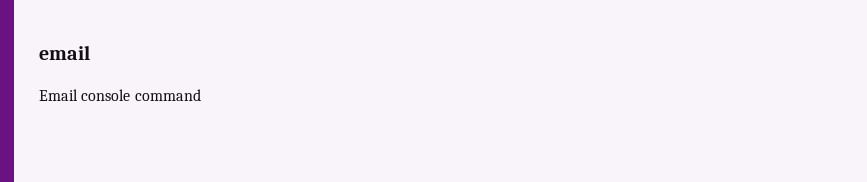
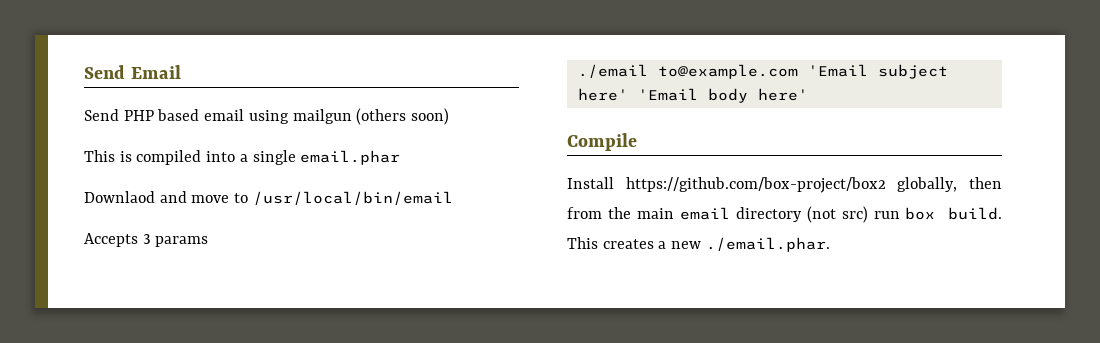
[39,45,90,60] [39,89,201,101] email // Email console command -> [84,65,181,79] [84,108,450,125] [84,150,401,165] [84,191,453,205] [84,233,209,247] [577,64,948,79] [577,88,808,103] [567,133,637,151] [567,177,1002,193] [567,206,1002,223] [567,237,830,252] Send Email // Send PHP based email using mailgun (others soon) // This is compiled into a single email.phar // Downlaod and move to /usr/local/bin/email // Accepts 3 params // ./email to@example.com 'Email subject here' 'Email body here' // Compile // Install https://github.com/box-project/box2 globally, then from the main email directory (not src) run box build. This creates a new ./email.phar.

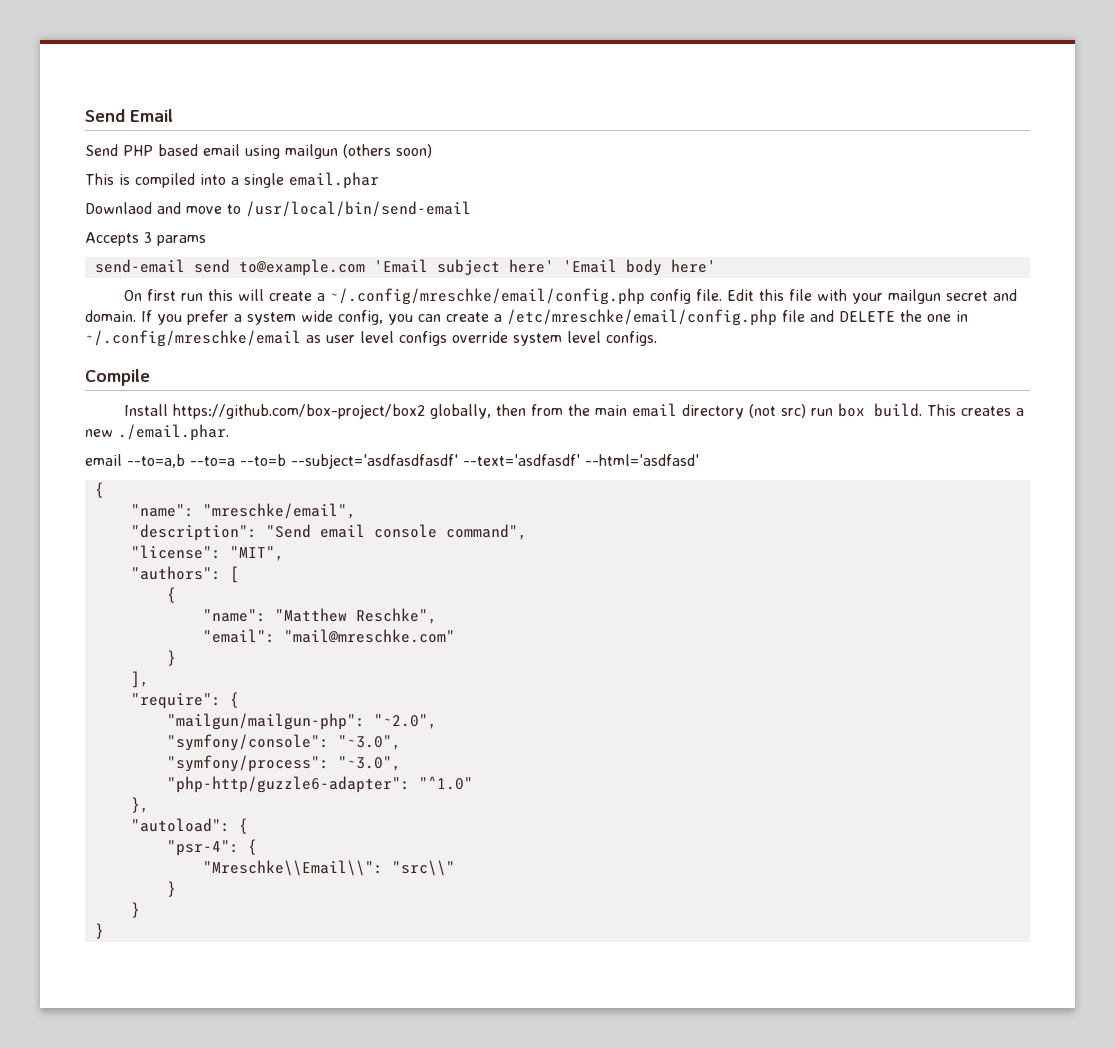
[252,191,453,205] /usr/local/bin/email -> [246,201,471,217] /usr/local/bin/send-email
[577,64,648,78] ./email -> [94,259,230,273] send-email send
(808, 94) none -> [124,288,1018,305] [85,309,968,326] [85,330,657,347] // On first run this will create a ~/.config/mreschke/email/config.php config file. Edit this file with your mailgun secret and domain. If you prefer a system wide config, you can create a /etc/mreschke/email/config.php file and DELETE the one in ~/.config/mreschke/email as user level configs override system level configs.
(830, 244) none -> [85,454,699,469] [94,482,104,498] [130,503,356,519] [130,524,527,541] [130,545,284,561] [130,566,239,583] [166,587,176,603] [202,608,437,624] [202,629,455,643] [166,650,176,666] [130,671,149,688] [130,692,239,709] [166,713,437,730] [166,734,401,751] [166,755,401,772] [166,776,473,793] [130,797,149,813] [130,818,248,834] [166,839,257,856] [202,860,455,876] [166,881,176,897] [130,902,140,918] [94,923,104,939] // email --to=a,b --to=a --to=b --subject='asdfasdfasdf' --text='asdfasdf' --html='asdfasd' // { // "name": "mreschke/email", // "description": "Send email console command", // "license": "MIT", // "authors": [ // { // "name": "Matthew Reschke", // "email": "mail@mreschke.com" // } // ], // "require": { // "mailgun/mailgun-php": "~2.0", // "symfony/console": "~3.0", // "symfony/process": "~3.0", // "php-http/guzzle6-adapter": "^1.0" // }, // "autoload": { // "psr-4": { // "Mreschke\\Email\\": "src\\" // } // } // }

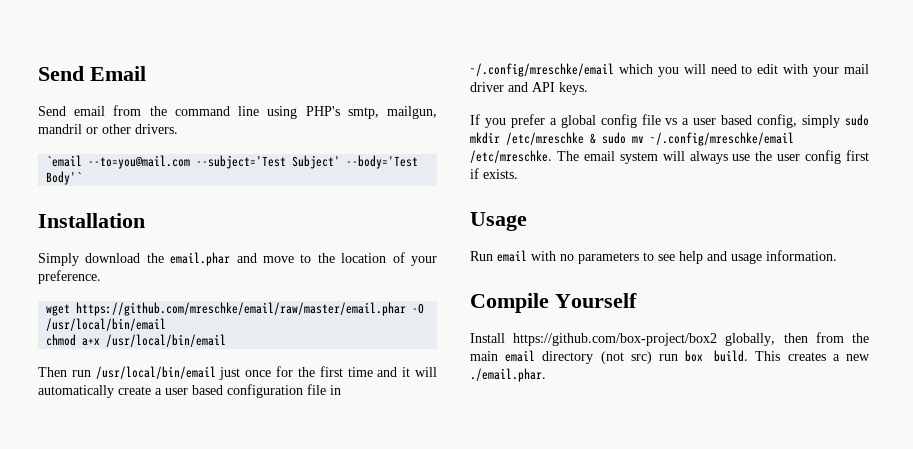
[123,144,432,159] [85,173,284,188] PHP based email using mailgun (others soon) // This is compiled into a single -> [74,105,438,119] [38,124,178,134] [46,155,419,169] [46,171,83,185] [38,213,145,228] [38,253,164,266] email from the command line using PHP's smtp, mailgun, mandril or other drivers. // `email --to=you@mail.com --subject='Test Subject' --body='Test Body'` // Installation // Simply download the
[85,202,152,214] // Downlaod -> (231, 259) none
[246,201,471,217] [85,232,206,246] [94,259,716,276] [124,288,1018,305] [85,309,968,326] [85,330,657,347] /usr/local/bin/send-email // Accepts 3 params // send-email send to@example.com 'Email subject here' 'Email body here' // On first run this will create a ~/.config/mreschke/email/config.php config file. Edit this file with your mailgun secret and domain. If you prefer a system wide config, you can create a /etc/mreschke/email/config.php file and DELETE the one in ~/.config/mreschke/email as user level configs override system level configs. -> [317,252,437,266] [38,270,101,284] [46,302,425,316] [46,318,167,331] [46,334,227,347] [38,366,437,380] [38,384,341,398] [470,63,870,77] [470,82,588,95] [470,114,869,128] [470,132,794,146] [470,150,869,164] [470,168,518,179] [470,212,527,231] [470,250,837,264] the location of your preference. // wget https://github.com/mreschke/email/raw/master/email.phar -O /usr/local/bin/email // chmod a+x /usr/local/bin/email // Then run /usr/local/bin/email just once for the first time and it will automatically create a user based configuration file in ~/.config/mreschke/email which you will need to edit with your mail driver and API keys. // If you prefer a global config file vs a user based config, simply sudo mkdir /etc/mreschke & sudo mv ~/.config/mreschke/email /etc/mreschke. The email system will always use the user config first if exists. // Usage // Run email with no parameters to see help and usage information.
(150, 377) none -> [555,293,637,308] Yourself
[85,454,699,469] [94,482,104,498] [130,503,356,519] [130,524,527,541] [130,545,284,561] [130,566,239,583] [166,587,176,603] [202,608,437,624] [202,629,455,643] [166,650,176,666] [130,671,149,688] [130,692,239,709] [166,713,437,730] [166,734,401,751] [166,755,401,772] [166,776,473,793] [130,797,149,813] [130,818,248,834] [166,839,257,856] [202,860,455,876] [166,881,176,897] [130,902,140,918] [94,923,104,939] // email --to=a,b --to=a --to=b --subject='asdfasdfasdf' --text='asdfasdf' --html='asdfasd' // { // "name": "mreschke/email", // "description": "Send email console command", // "license": "MIT", // "authors": [ // { // "name": "Matthew Reschke", // "email": "mail@mreschke.com" // } // ], // "require": { // "mailgun/mailgun-php": "~2.0", // "symfony/console": "~3.0", // "symfony/process": "~3.0", // "php-http/guzzle6-adapter": "^1.0" // }, // "autoload": { // "psr-4": { // "Mreschke\\Email\\": "src\\" // } // } // } -> (546, 375) none

